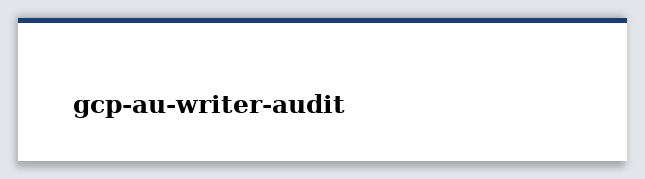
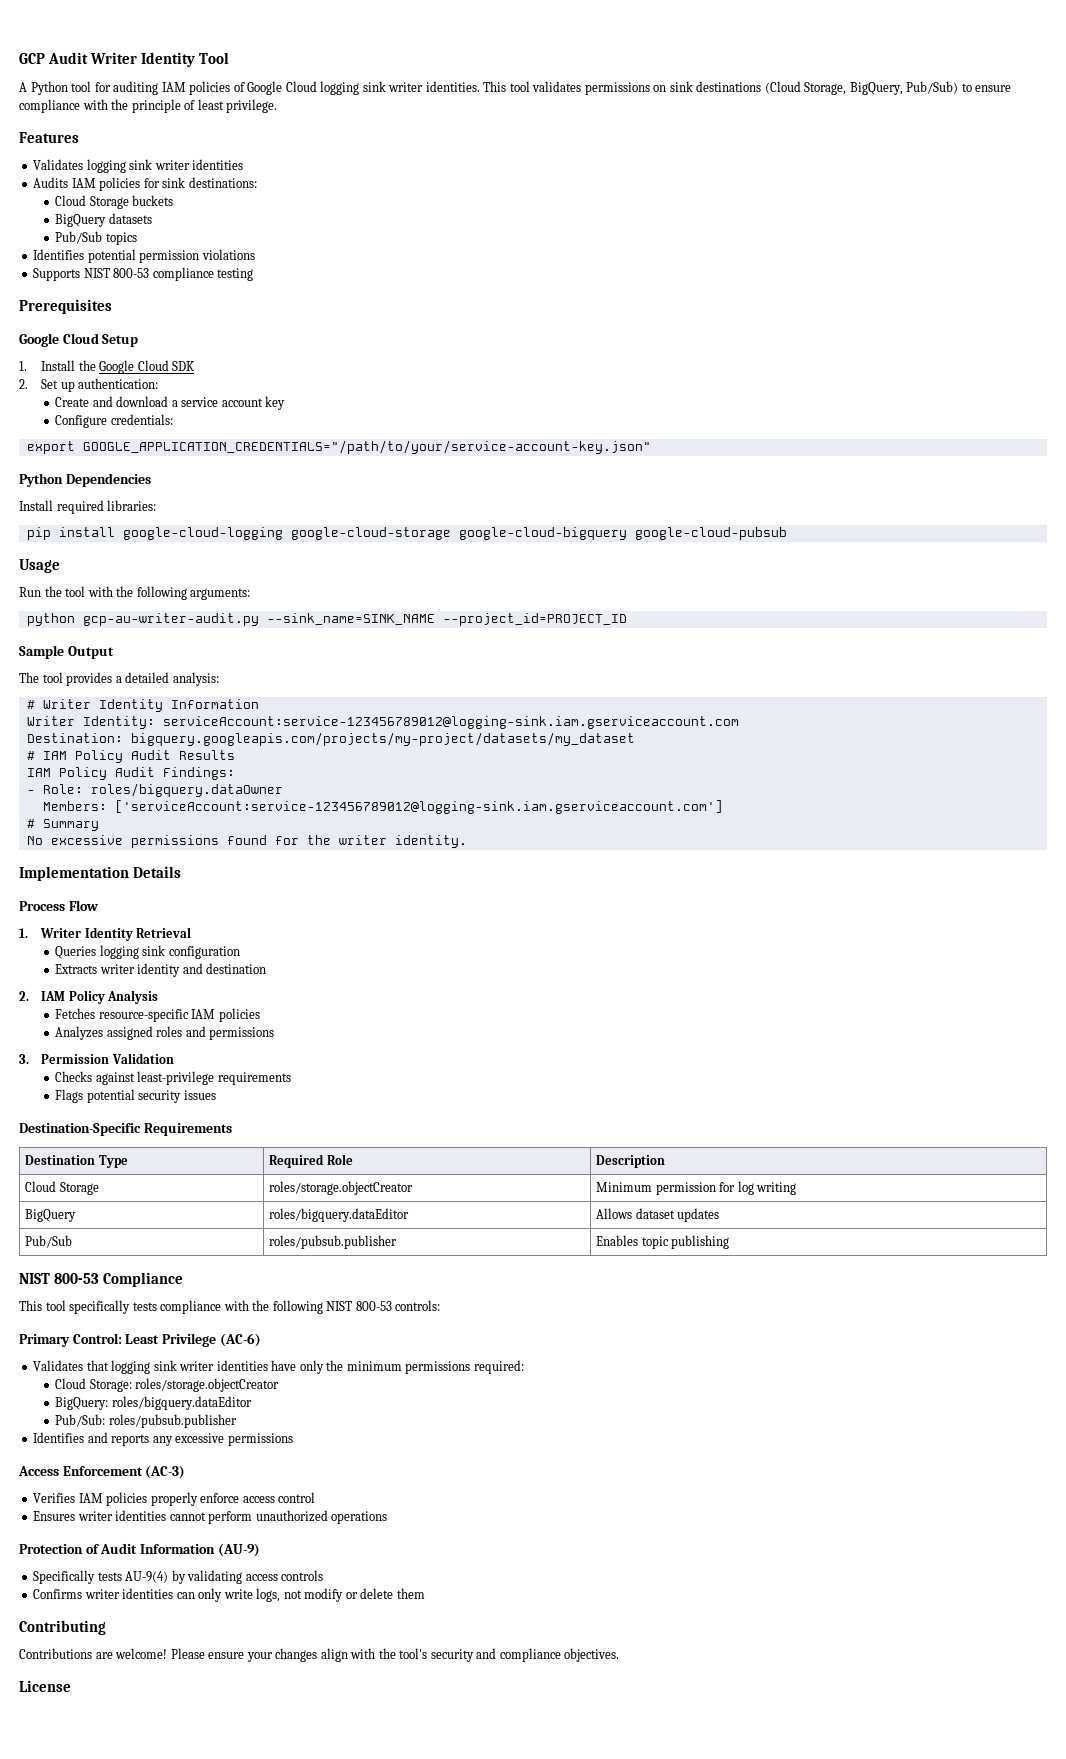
[73,94,345,118] gcp-au-writer-audit -> [19,52,230,67] [19,81,1012,95] [19,99,278,113] [19,132,79,143] [33,159,244,173] [33,177,257,191] [55,195,174,209] [55,213,152,227] [55,231,137,245] [33,249,255,263] [33,267,254,281] [19,299,112,314] [19,333,139,347] [19,360,196,374] [19,378,159,392] [55,396,286,410] [55,414,173,428] [26,440,651,454] [19,473,151,487] [19,500,157,514] [26,527,787,540] [19,559,60,573] [19,586,251,600] [26,613,627,626] [19,645,114,659] [19,672,219,686] [26,699,259,712] [26,716,739,729] [26,732,635,746] [26,750,235,763] [26,767,235,780] [26,783,283,797] [42,800,723,814] [26,819,99,831] [26,835,467,848] [19,866,181,881] [19,900,98,911] [19,927,192,941] [55,945,240,959] [55,963,267,977] [19,990,159,1004] [55,1008,260,1022] [55,1026,275,1040] [19,1053,174,1064] [55,1071,291,1085] [55,1089,216,1103] [19,1123,232,1136] [25,1155,128,1168] [269,1154,353,1168] [596,1155,666,1168] [25,1181,99,1195] [269,1181,414,1195] [596,1181,797,1195] [25,1209,77,1222] [269,1208,410,1222] [596,1208,720,1222] [25,1235,73,1248] [269,1235,398,1249] [596,1235,730,1249] [19,1272,183,1287] [19,1300,441,1314] [19,1333,261,1347] [33,1360,524,1374] [55,1378,280,1392] [55,1396,252,1410] [55,1414,237,1428] [33,1432,293,1446] [18,1465,186,1479] [33,1492,316,1506] [33,1510,388,1524] [19,1543,260,1557] [33,1570,324,1584] [33,1588,425,1602] [19,1620,106,1635] [19,1648,620,1662] [19,1680,71,1692] GCP Audit Writer Identity Tool // A Python tool for auditing IAM policies of Google Cloud logging sink writer identities. This tool validates permissions on sink destinations (Cloud Storage, BigQuery, Pub/Sub) to ensure compliance with the principle of least privilege. // Features // Validates logging sink writer identities // Audits IAM policies for sink destinations: // Cloud Storage buckets // BigQuery datasets // Pub/Sub topics // Identifies potential permission violations // Supports NIST 800-53 compliance testing // Prerequisites // Google Cloud Setup // 1. Install the Google Cloud SDK // 2. Set up authentication: // Create and download a service account key // Configure credentials: // export GOOGLE_APPLICATION_CREDENTIALS="/path/to/your/service-account-key.json" // Python Dependencies // Install required libraries: // pip install google-cloud-logging google-cloud-storage google-cloud-bigquery google-cloud-pubsub // Usage // Run the tool with the following arguments: // python gcp-au-writer-audit.py --sink_name=SINK_NAME --project_id=PROJECT_ID // Sample Output // The tool provides a detailed analysis: // # Writer Identity Information // Writer Identity: serviceAccount:service-123456789012@logging-sink.iam.gserviceaccount.com // Destination: bigquery.googleapis.com/projects/my-project/datasets/my_dataset // # IAM Policy Audit Results // IAM Policy Audit Findings: // - Role: roles/bigquery.dataOwner // Members: ['serviceAccount:service-123456789012@logging-sink.iam.gserviceaccount.com'] // # Summary // No excessive permissions found for the writer identity. // Implementation Details // Process Flow // 1. Writer Identity Retrieval // Queries logging sink configuration // Extracts writer identity and destination // 2. IAM Policy Analysis // Fetches resource-specific IAM policies // Analyzes assigned roles and permissions // 3. Permission Validation // Checks against least-privilege requirements // Flags potential security issues // Destination-Specific Requirements // Destination Type | Required Role | Description // Cloud Storage | roles/storage.objectCreator | Minimum permission for log writing // BigQuery | roles/bigquery.dataEditor | Allows dataset updates // Pub/Sub | roles/pubsub.publisher | Enables topic publishing // NIST 800-53 Compliance // This tool specifically tests compliance with the following NIST 800-53 controls: // Primary Control: Least Privilege (AC-6) // Validates that logging sink writer identities have only the minimum permissions required: // Cloud Storage: roles/storage.objectCreator // BigQuery: roles/bigquery.dataEditor // Pub/Sub: roles/pubsub.publisher // Identifies and reports any excessive permissions // Access Enforcement (AC-3) // Verifies IAM policies properly enforce access control // Ensures writer identities cannot perform unauthorized operations // Protection of Audit Information (AU-9) // Specifically tests AU-9(4) by validating access controls // Confirms writer identities can only write logs, not modify or delete them // Contributing // Contributions are welcome! Please ensure your changes align with the tool's security and compliance objectives. // License

